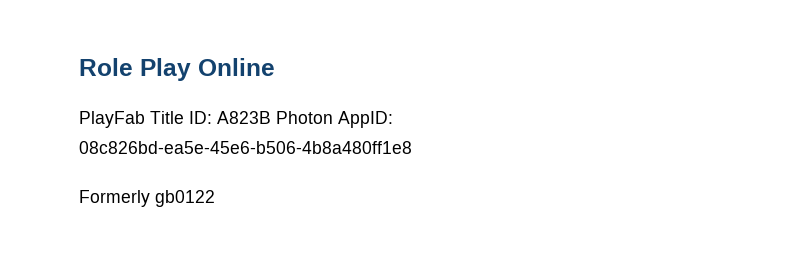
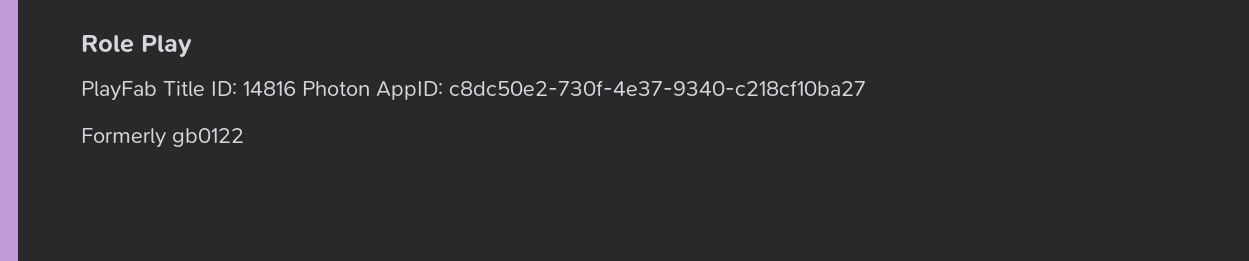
[198,58,275,76] Online -> (192, 46) none
[217,111,271,124] A823B -> [243,81,296,96] 14816
[79,141,412,154] 08c826bd-ea5e-45e6-b506-4b8a480ff1e8 -> [449,80,866,96] c8dc50e2-730f-4e37-9340-c218cf10ba27

